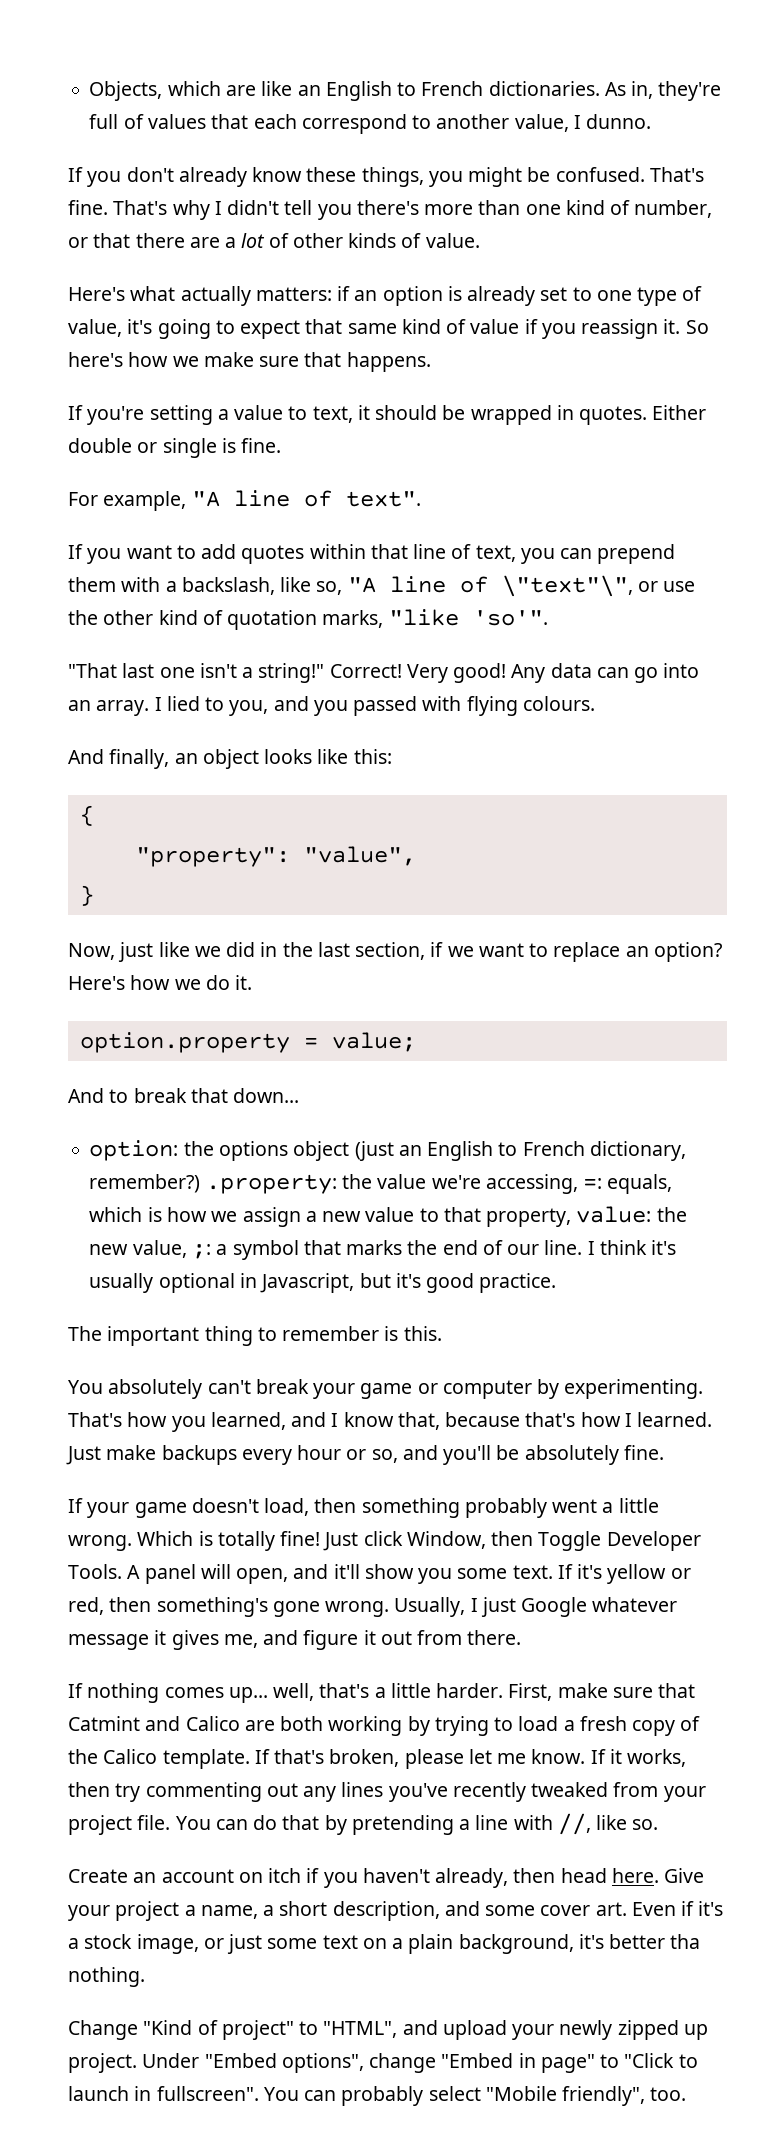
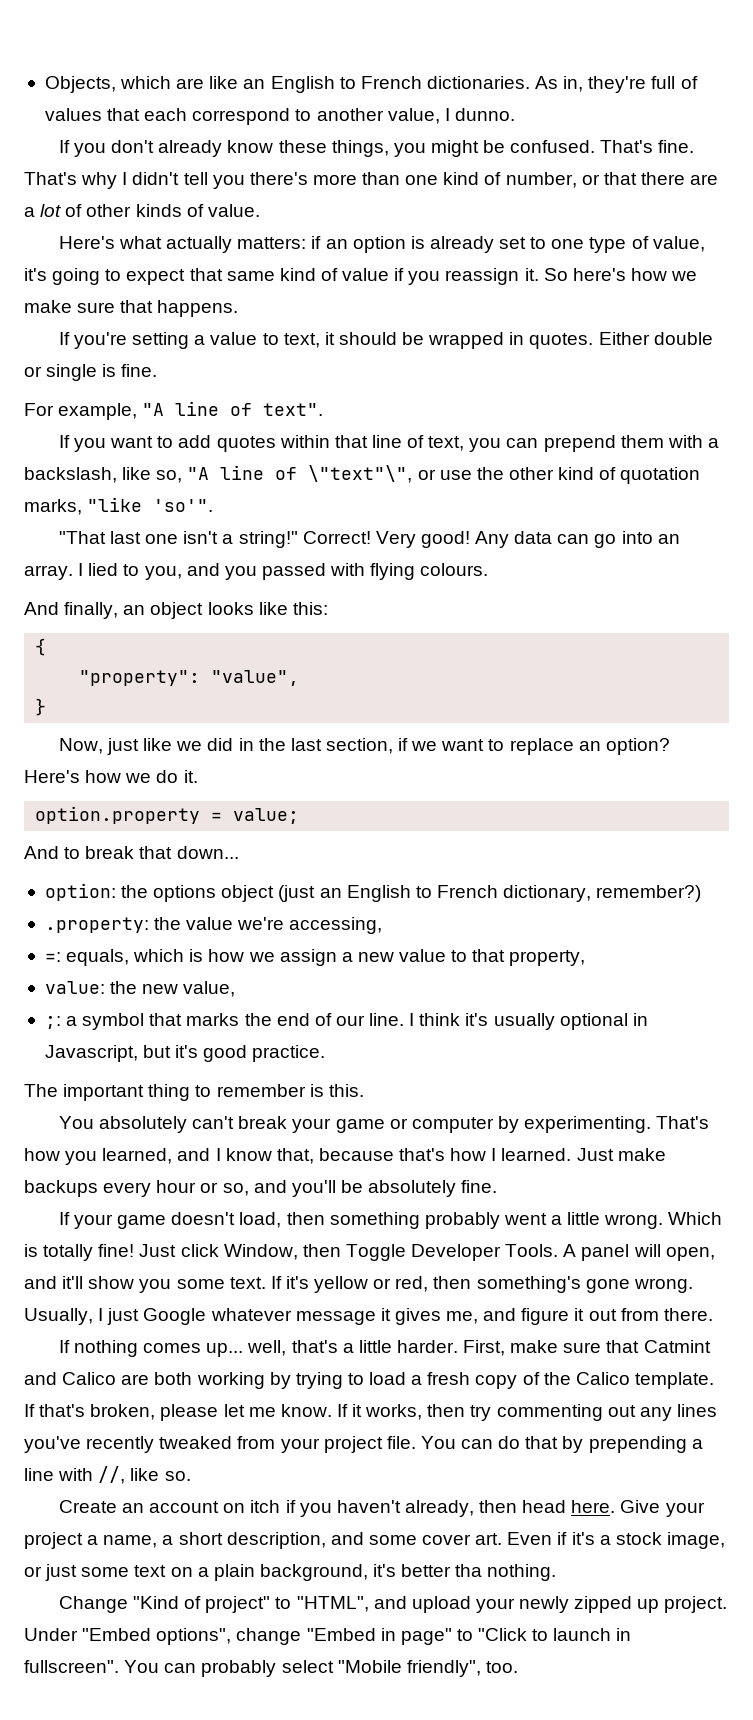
(201, 1183) none -> (702, 893) //
(578, 1184) none -> (383, 925) //
(572, 1217) none -> (586, 958) //
(187, 1249) none -> (236, 989) //
[351,1815,454,1835] pretending -> [588,1436,687,1453] prepending

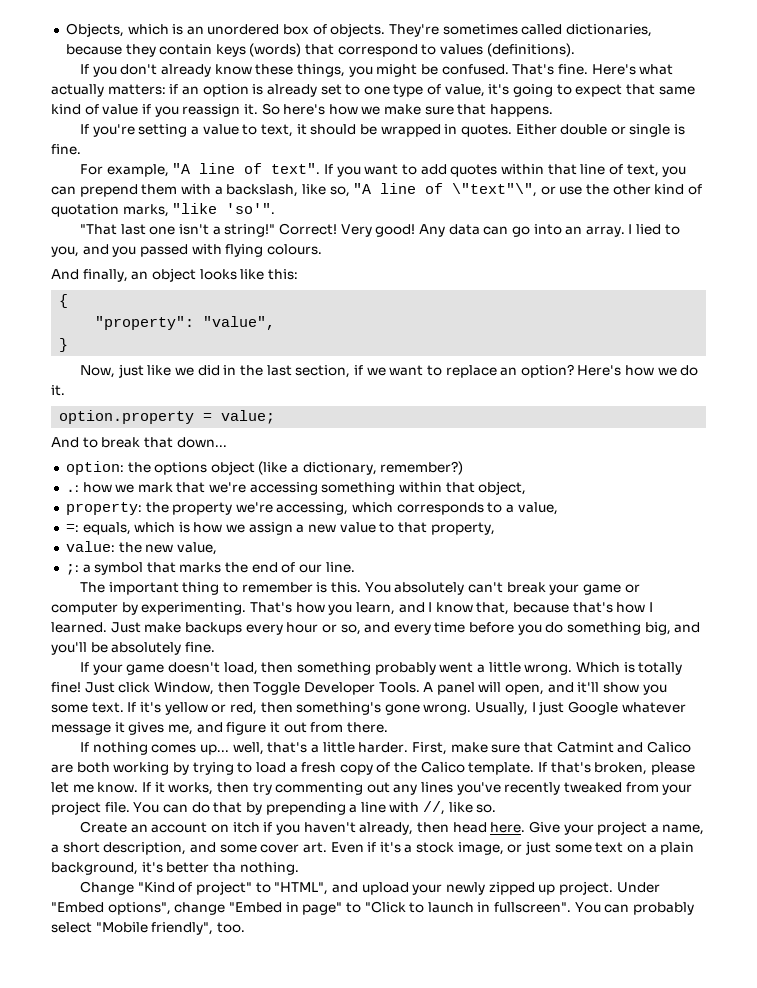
[176,76,698,93] [44,108,515,125] are like an English to French dictionaries. As in, they're full of values that each correspond to another value, I dunno. -> [172,23,652,37] [65,43,575,57] is an unordered box of objects. They're sometimes called dictionaries, because they contain keys (words) that correspond to values (definitions).
[24,172,719,189] [24,204,260,217] That's why I didn't tell you there's more than one kind of number, or that there are a lot of other kinds of value. // -> (588, 69) none
(324, 409) // -> (321, 168) none
[278,885,702,902] [44,917,383,934] (just an English to French dictionary, remember?) // .property: the value we're accessing, -> [258,461,464,475] [65,481,527,495] [65,502,558,515] (like a dictionary, remember?) // .: how we mark that we're accessing something within that object, // property: the property we're accessing, which corresponds to a value,
[409,1013,648,1030] [44,1045,326,1062] I think it's usually optional in Javascript, but it's good practice. -> (355, 567) none
(364, 1090) // -> (362, 587) none
[102,1148,173,1164] learned, -> [355,602,395,615] learn,
(287, 1186) none -> [393,622,701,635] every time before you do something big, and

